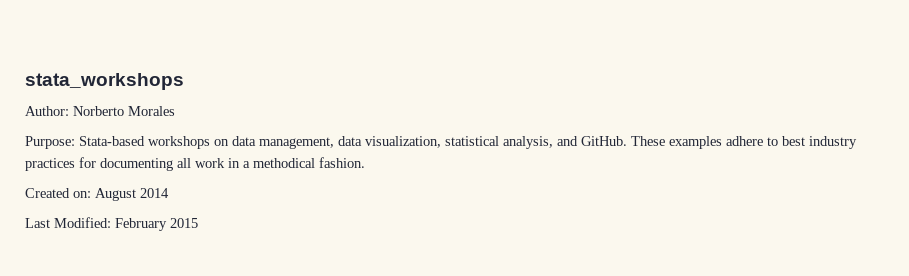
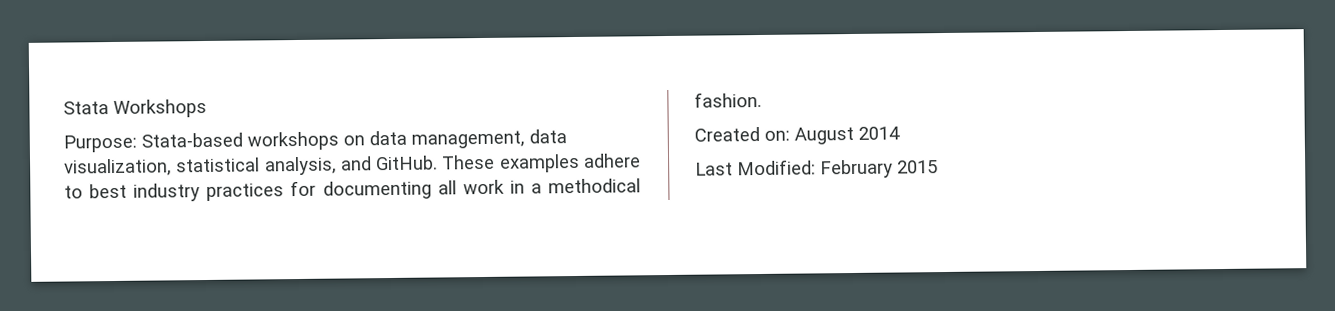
[25,73,184,90] [25,106,175,116] stata_workshops // Author: Norberto Morales -> [63,98,207,118] Stata Workshops

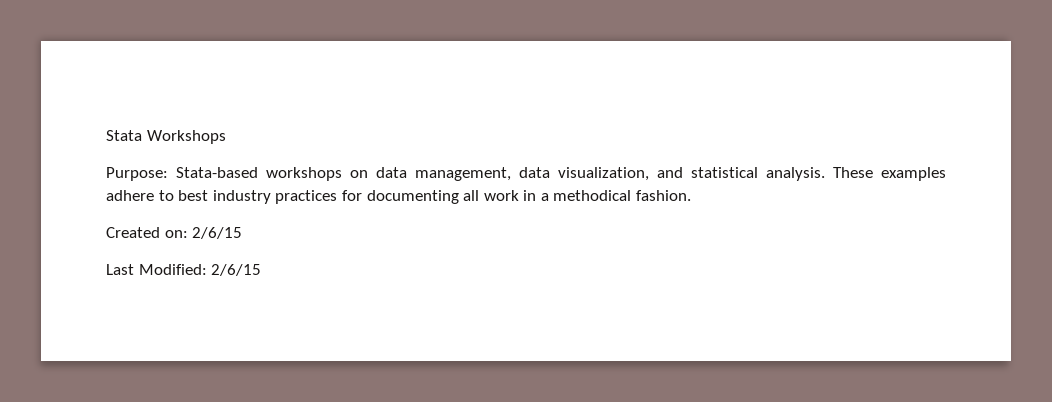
[176,155,439,176] statistical analysis, and GitHub. -> [657,167,825,181] and statistical analysis.
[794,126,900,145] August 2014 -> [192,227,243,239] 2/6/15
[820,159,938,179] February 2015 -> [211,264,262,276] 2/6/15

